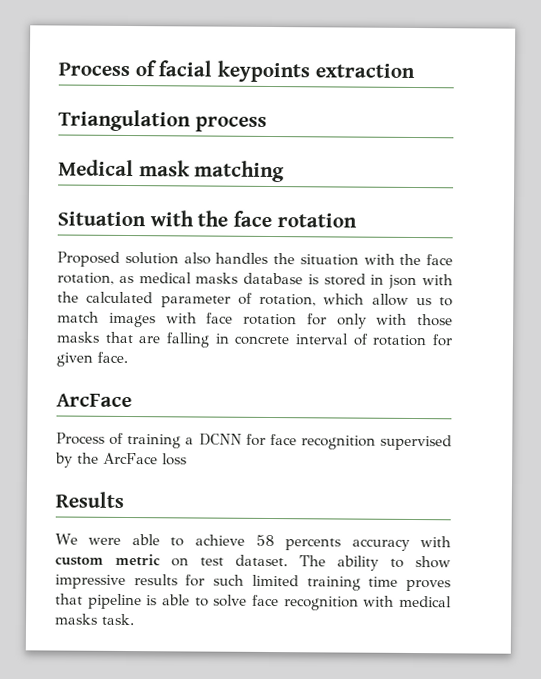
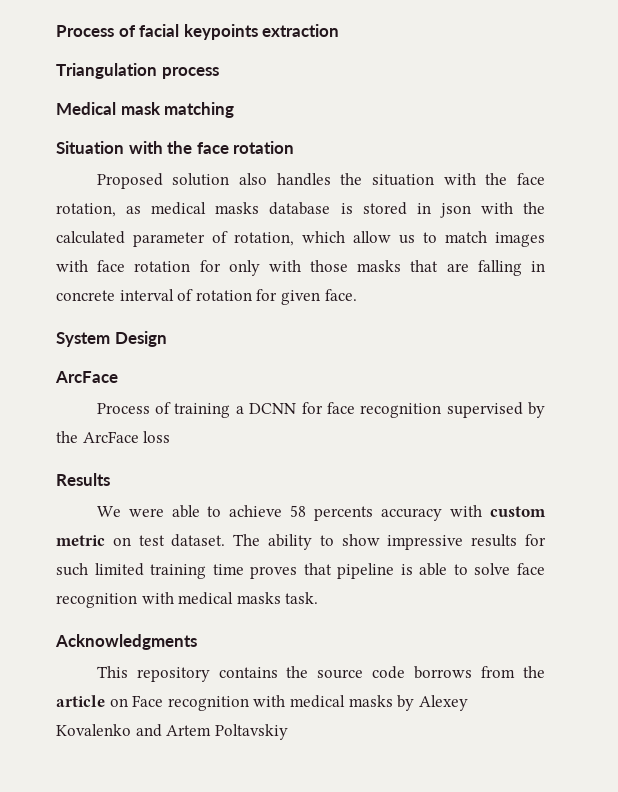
(128, 357) none -> [56,331,167,347] // System Design
(135, 619) none -> [55,634,197,650] [96,666,545,682] [56,695,468,711] [56,724,288,740] // Acknowledgments // This repository contains the source code borrows from the article on Face recognition with medical masks by Alexey Kovalenko and Artem Poltavskiy

